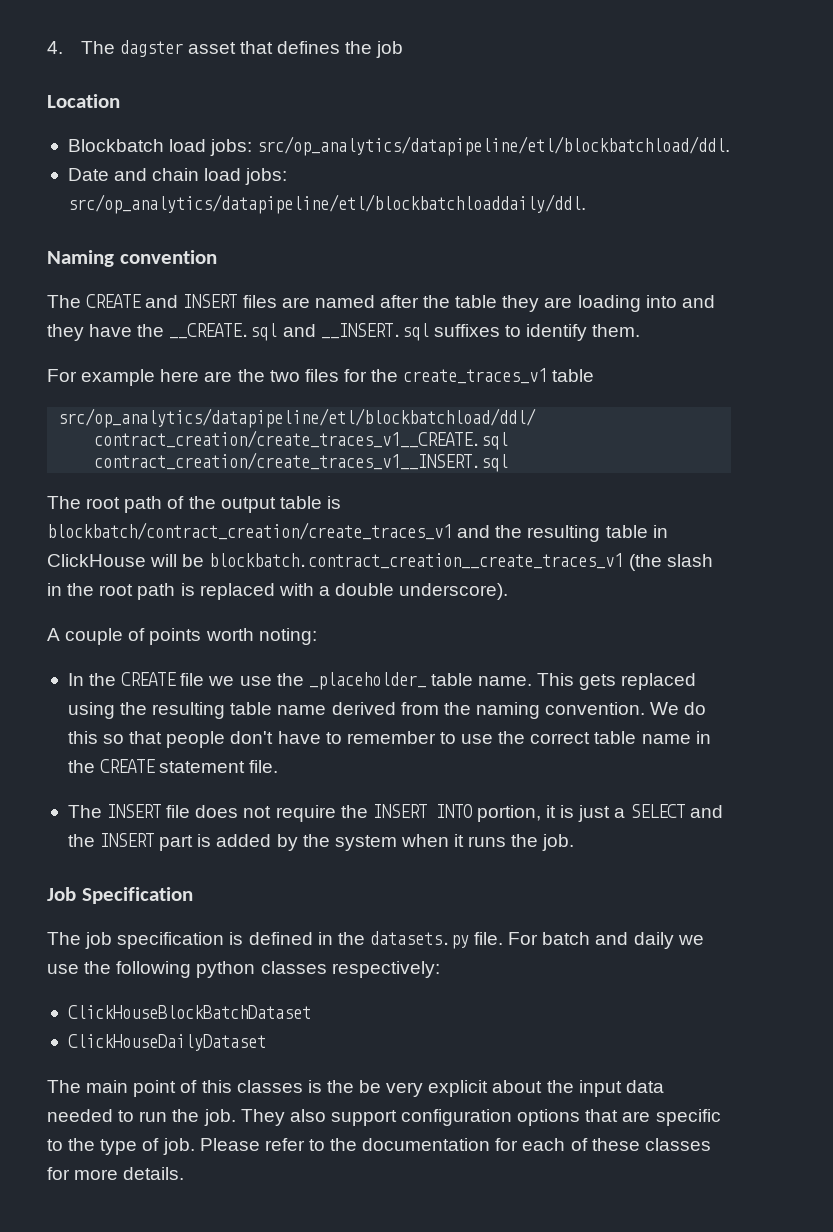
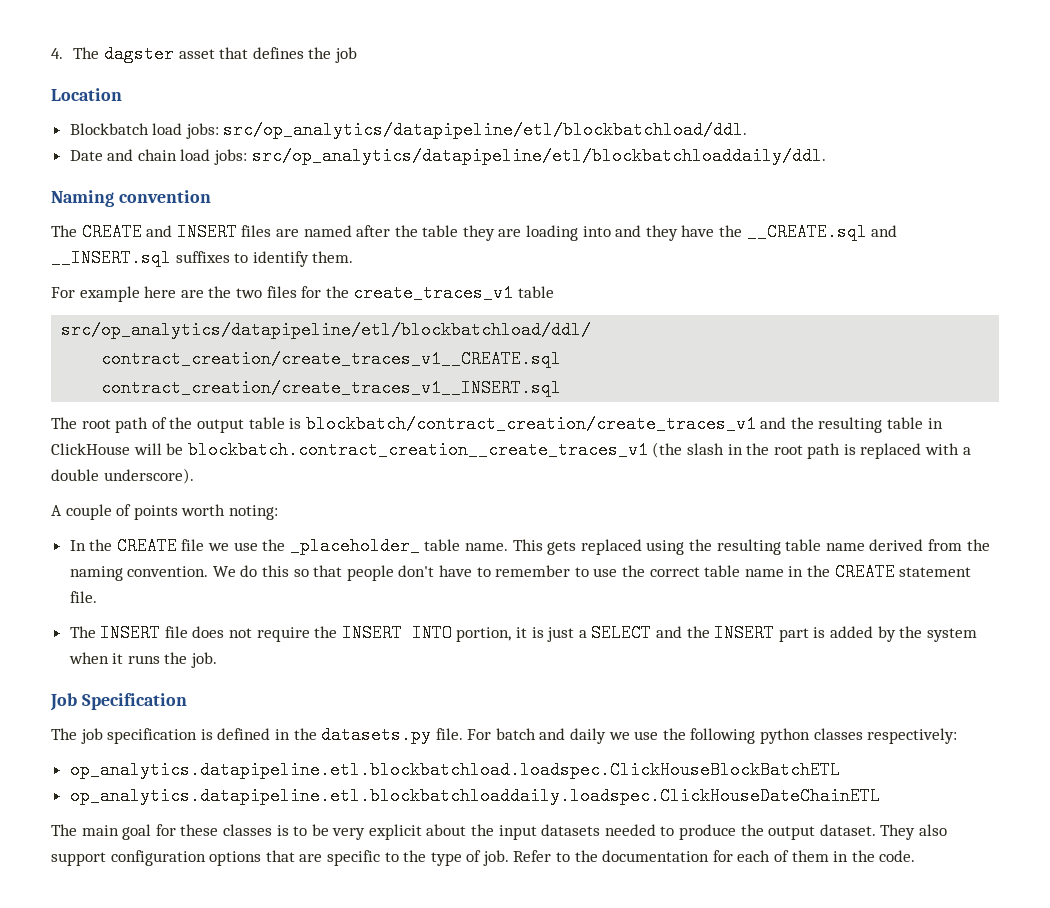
[67,1005,311,1019] [67,1034,266,1051] ClickHouseBlockBatchDataset // ClickHouseDailyDataset -> [69,761,840,779] [69,787,880,805] op_analytics.datapipeline.etl.blockbatchload.loadspec.ClickHouseBlockBatchETL // op_analytics.datapipeline.etl.blockbatchloaddaily.loadspec.ClickHouseDateChainETL
[133,1080,232,1097] point of this -> [122,824,219,840] goal for these
[326,1080,354,1093] the -> [293,826,308,836] to
[625,1080,664,1093] data -> [541,824,601,836] datasets
[139,1109,236,1126] run the job. -> [679,824,876,840] produce the output dataset.
[199,1138,305,1151] Please refer -> [513,850,552,862] Refer
[591,1138,711,1151] [47,1167,185,1180] these classes for more details. -> [791,850,916,862] them in the code.

